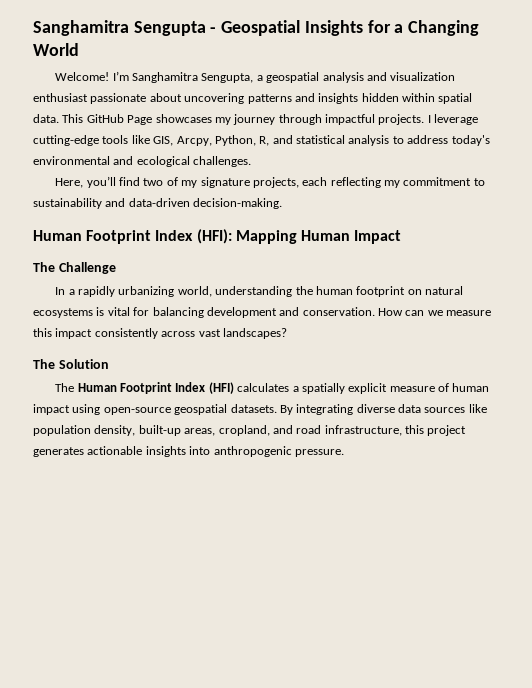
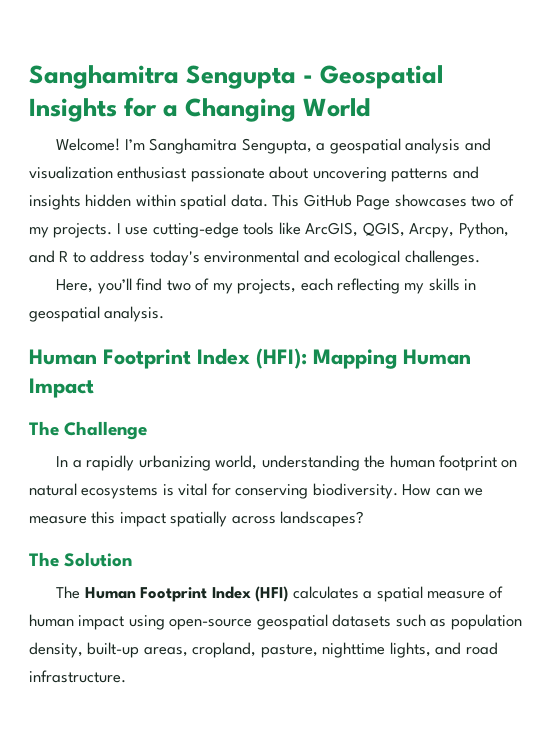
[214,114,375,125] my journey through impactful -> [471,194,514,207] [29,227,49,238] two of my
[434,114,479,125] leverage -> [125,227,149,235] use
[153,135,390,146] GIS, Arcpy, Python, R, and statistical analysis -> [305,222,509,238] [29,250,69,263] ArcGIS, QGIS, Arcpy, Python, and R
[200,177,250,188] signature -> (233, 288) none
[403,177,485,186] [33,198,283,209] commitment to sustainability and data-driven decision-making. -> [428,278,477,291] [29,306,165,322] skills in geospatial analysis.
[152,307,375,318] balancing development and conservation. -> [235,483,398,499] conserving biodiversity.
[94,328,221,339] consistently across vast -> [170,511,276,527] spatially across
[301,383,388,394] spatially explicit -> [376,586,423,602] spatial
[230,404,487,415] datasets. By integrating diverse data sources like -> [332,614,447,627] datasets such as
[272,425,467,436] [33,446,344,457] and road infrastructure, this project generates actionable insights into anthropogenic pressure. -> [260,642,498,658] [29,670,126,683] pasture, nighttime lights, and road infrastructure.

